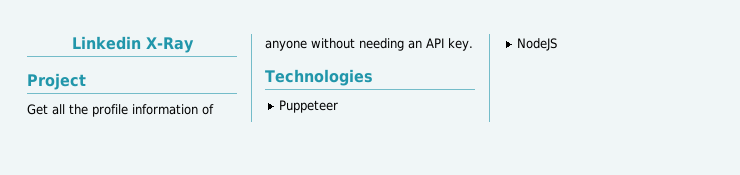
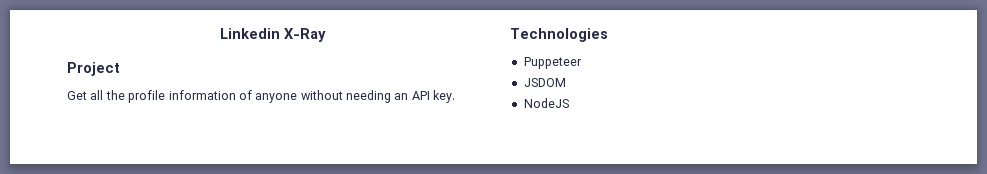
(338, 106) none -> [523,78,566,87] // JSDOM

